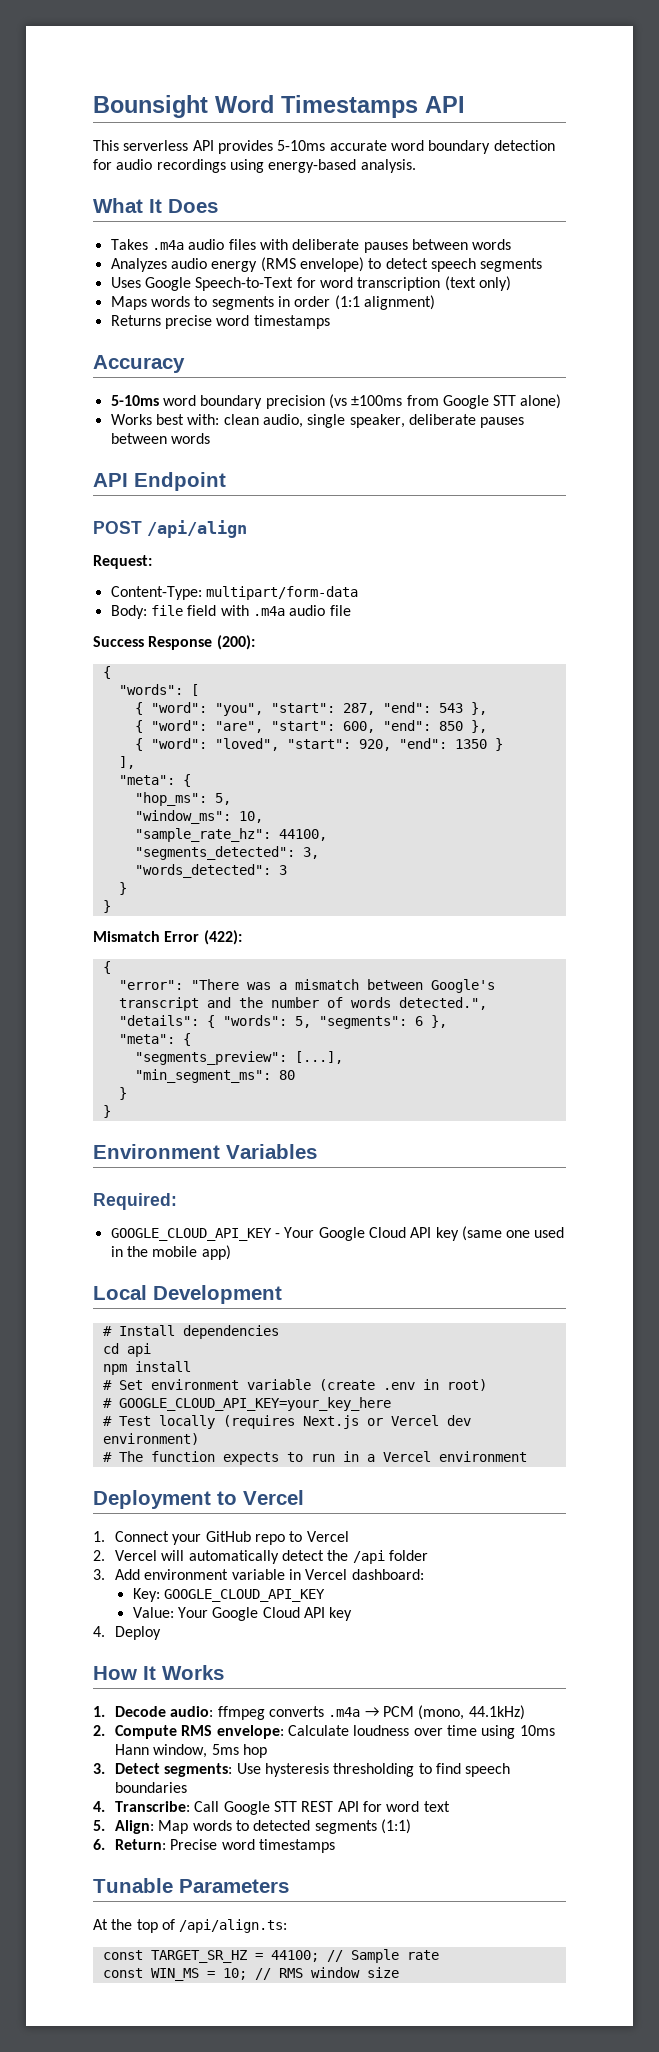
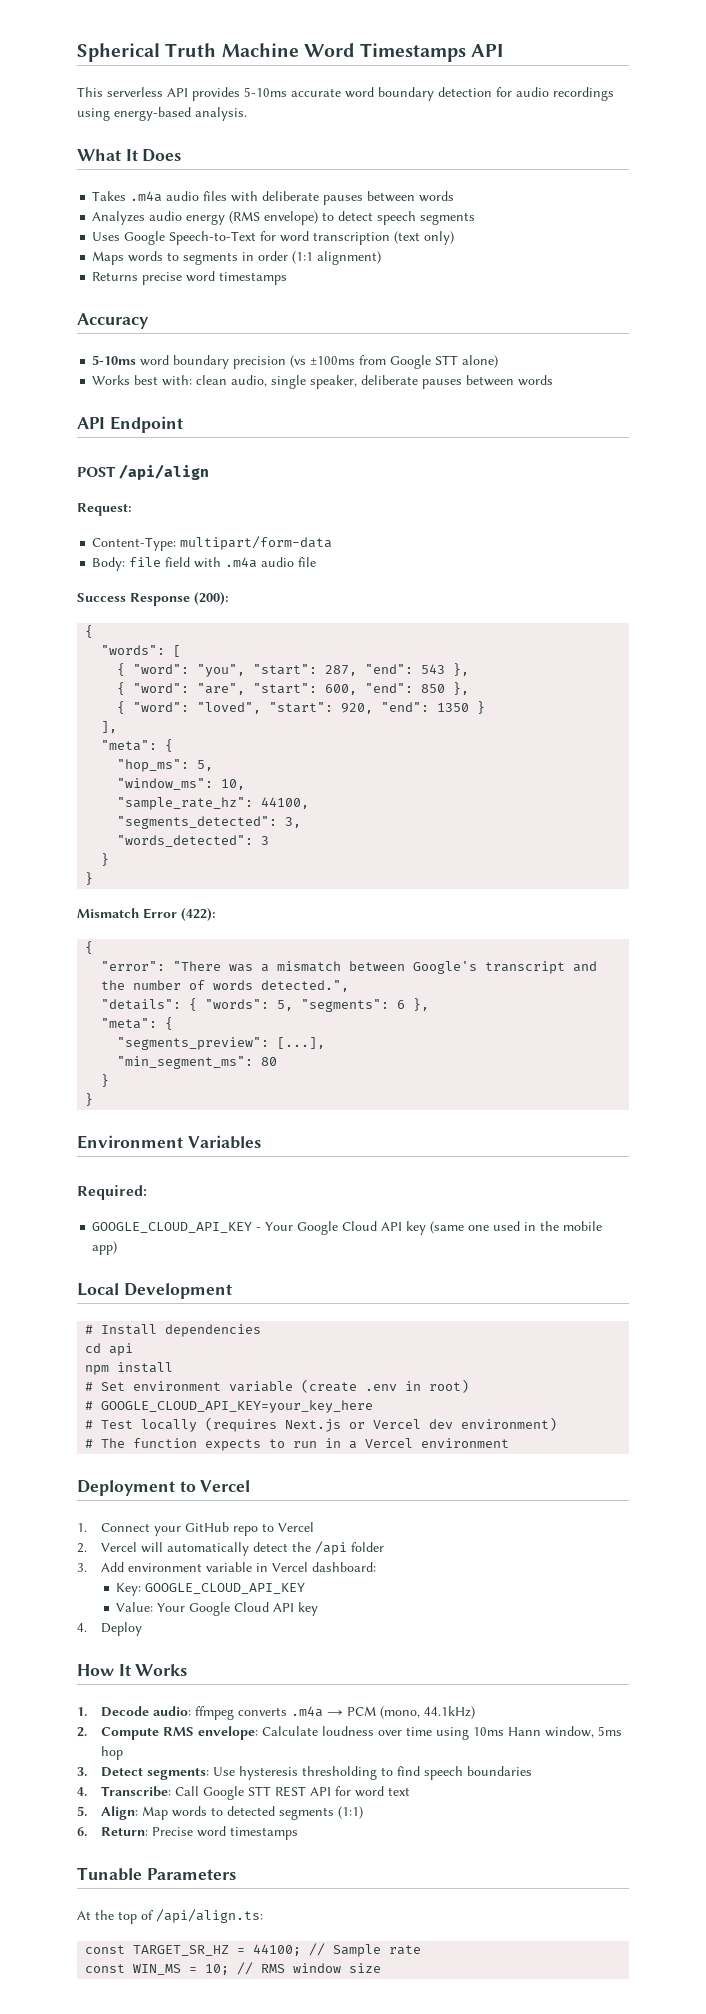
[93,95,208,118] Bounsight -> [77,43,299,62] Spherical Truth Machine

